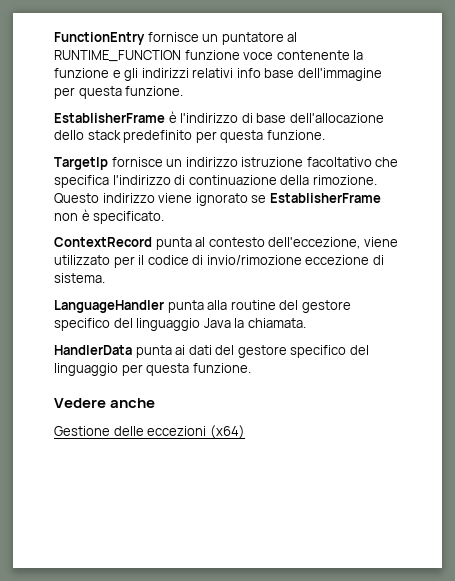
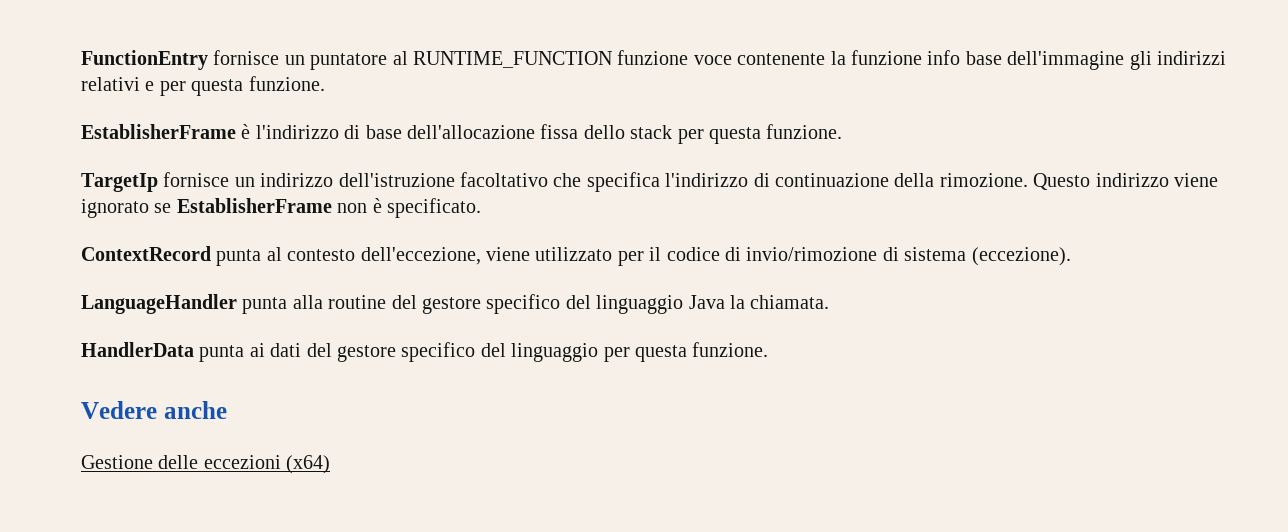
[112,68,382,81] e gli indirizzi relativi info base dell'immagine -> [927,50,1226,70] [81,77,155,91] info base dell'immagine gli indirizzi relativi e
(384, 118) none -> [540,124,579,139] fissa
[123,130,193,143] predefinito -> (673, 132) none
[241,157,304,167] istruzione -> [338,173,455,187] dell'istruzione
[305,255,384,265] [54,273,105,283] eccezione di sistema. -> [882,247,1071,266] di sistema (eccezione).

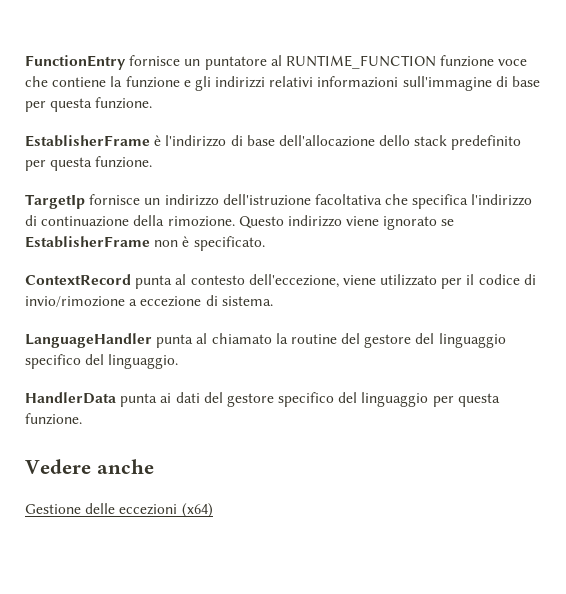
[737,50,1226,70] [81,77,155,91] contenente la funzione info base dell'immagine gli indirizzi relativi e -> [25,76,541,91] che contiene la funzione e gli indirizzi relativi informazioni sull'immagine di base
[540,124,579,139] fissa -> (375, 141) none
(673, 132) none -> [451,135,522,150] predefinito
[460,172,548,187] facoltativo -> [314,194,382,205] facoltativa
[882,247,1071,266] [81,294,830,314] di sistema (eccezione). // LanguageHandler punta alla routine del gestore specifico del linguaggio Java la chiamata. -> [129,295,273,307] [25,333,506,348] [25,354,179,369] a eccezione di sistema. // LanguageHandler punta al chiamato la routine del gestore del linguaggio specifico del linguaggio.

